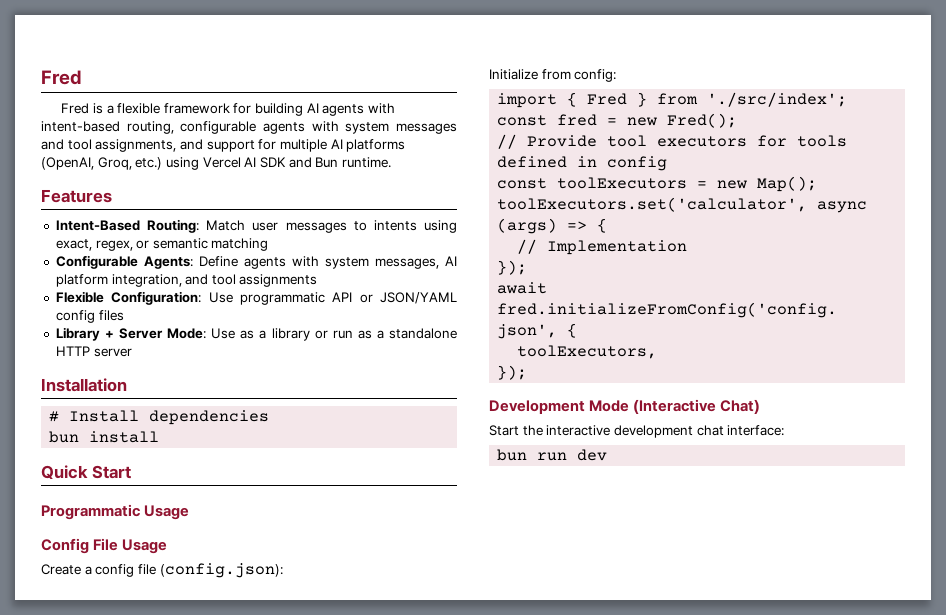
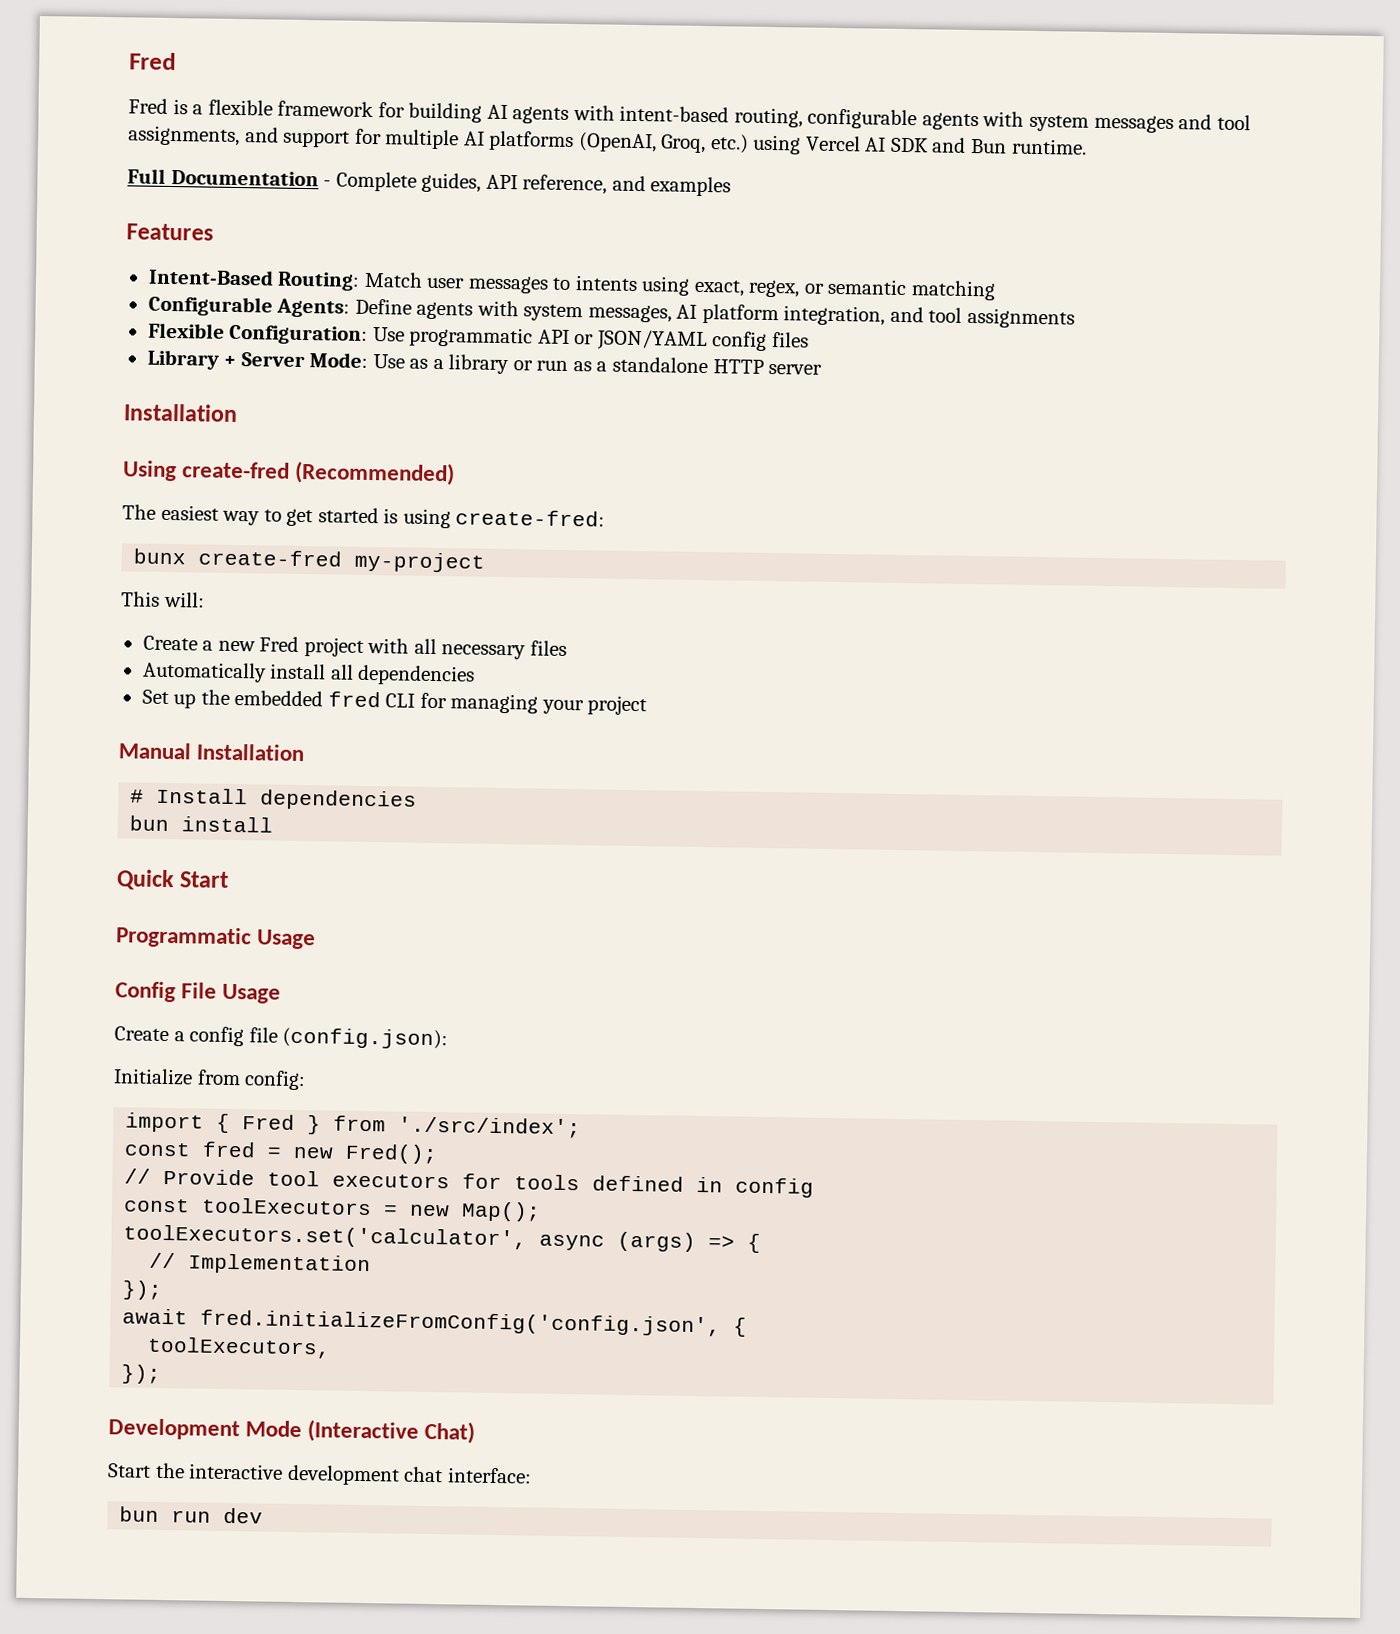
(391, 162) none -> [127,168,732,197] // Full Documentation - Complete guides, API reference, and examples
(127, 385) none -> [122,460,456,486] [122,504,606,529] [133,548,486,573] [121,591,205,608] [142,635,567,660] [141,661,476,686] [141,689,648,716] [118,742,306,762] // Using create-fred (Recommended) // The easiest way to get started is using create-fred: // bunx create-fred my-project // This will: // Create a new Fred project with all necessary files // Automatically install all dependencies // Set up the embedded fred CLI for managing your project // Manual Installation

